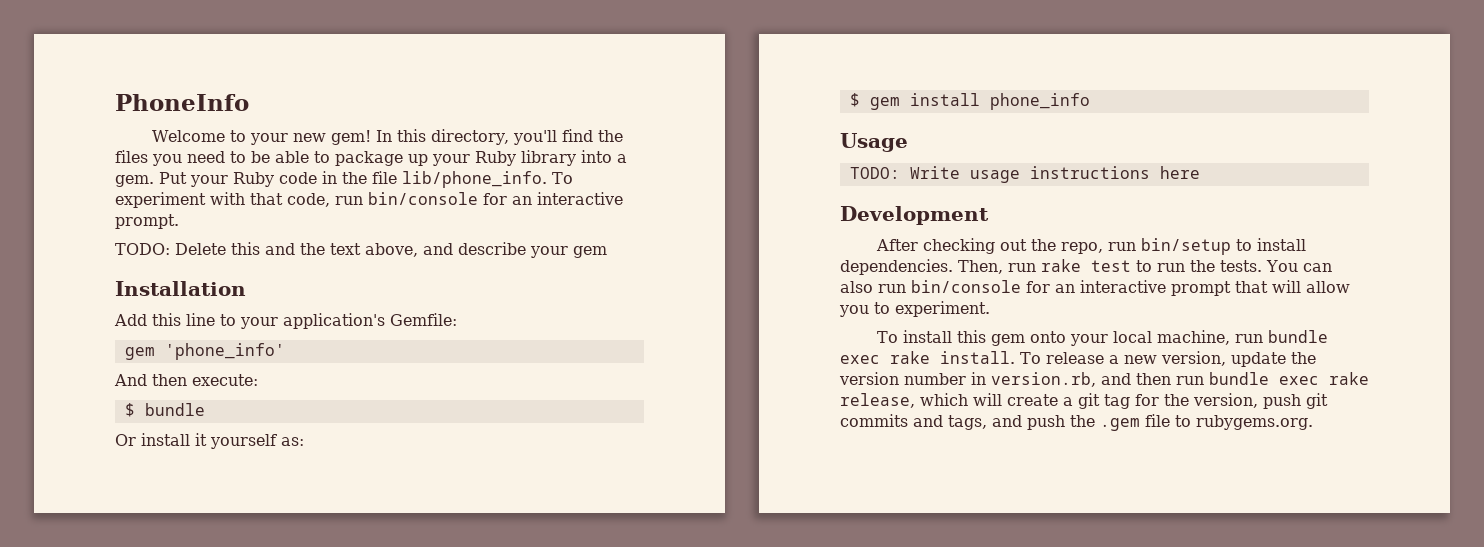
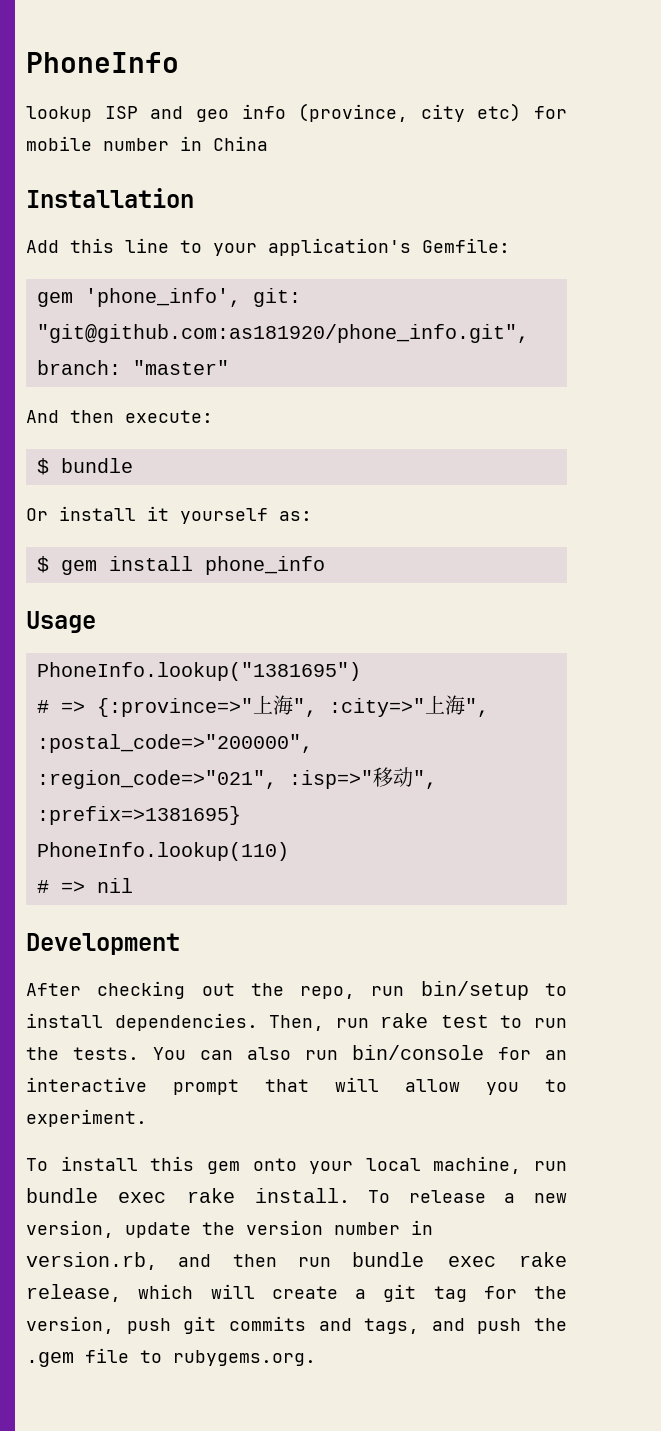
[151,129,624,145] [115,150,627,166] [115,171,573,188] [115,192,623,208] [115,214,179,229] [115,242,607,258] Welcome to your new gem! In this directory, you'll find the files you need to be able to package up your Ruby library into a gem. Put your Ruby code in the file lib/phone_info. To experiment with that code, run bin/console for an interactive prompt. // TODO: Delete this and the text above, and describe your gem -> [26,103,567,122] [26,136,268,151] lookup ISP and geo info (province, city etc) for mobile number in China
[164,343,285,360] 'phone_info' -> [84,288,301,307] [36,324,529,343] [36,360,229,375] 'phone_info', git: "git@github.com:as181920/phone_info.git", branch: "master"
[849,166,1200,183] TODO: Write usage instructions here -> [36,662,361,681] [36,695,489,717] [36,734,313,753] [36,767,437,789] [36,806,241,825] [36,842,289,861] [36,878,133,893] PhoneInfo.lookup("1381695") // # => {:province=>"上海", :city=>"上海", :postal_code=>"200000", :region_code=>"021", :isp=>"移动", :prefix=>1381695} // PhoneInfo.lookup(110) // # => nil

